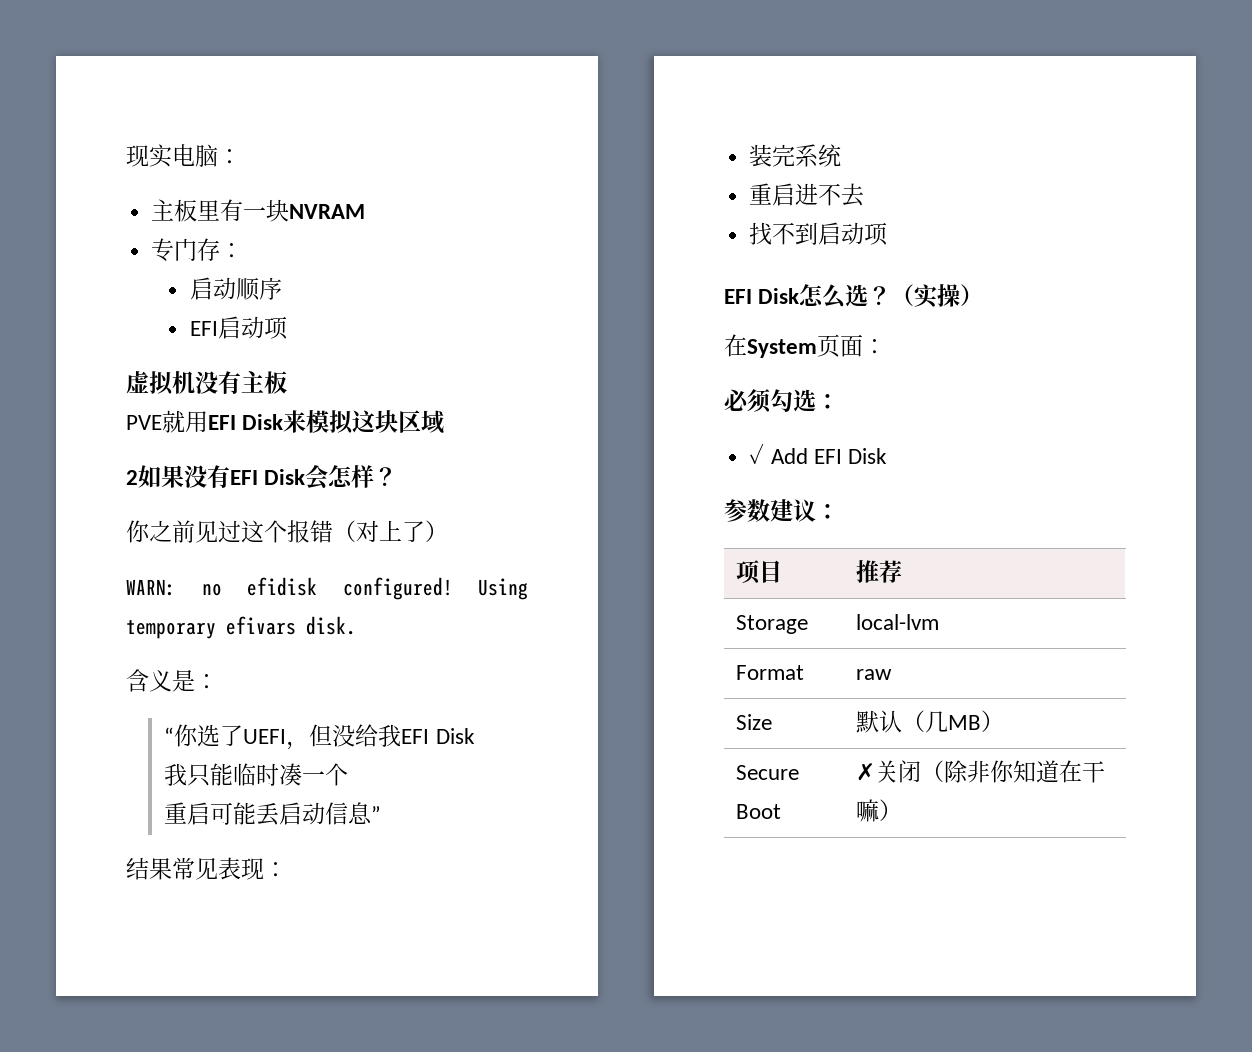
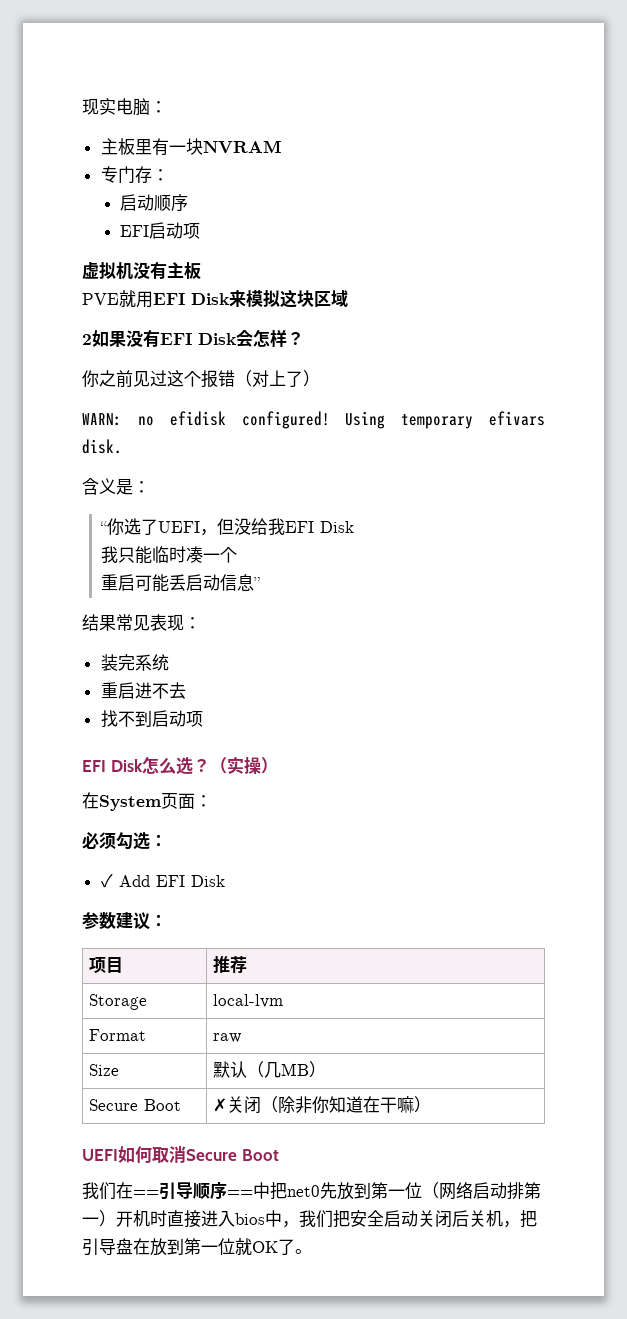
(903, 810) none -> [82,1146,279,1164] [82,1182,541,1200] [82,1210,537,1228] [82,1238,312,1256] // UEFI如何取消Secure Boot // 我们在==引导顺序==中把net0先放到第一位（网络启动排第一）开机时直接进入bios中，我们把安全启动关闭后关机，把引导盘在放到第一位就OK了。

